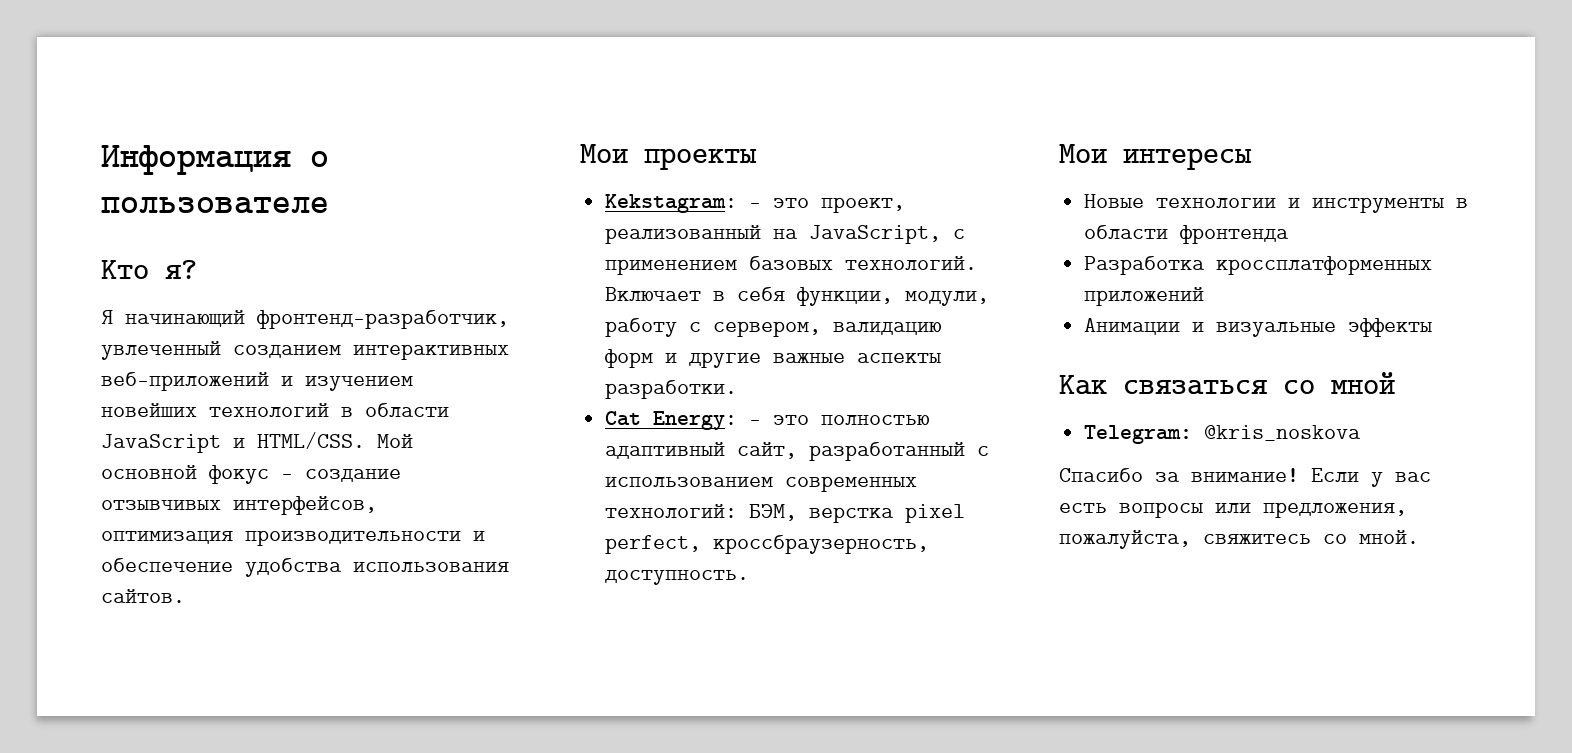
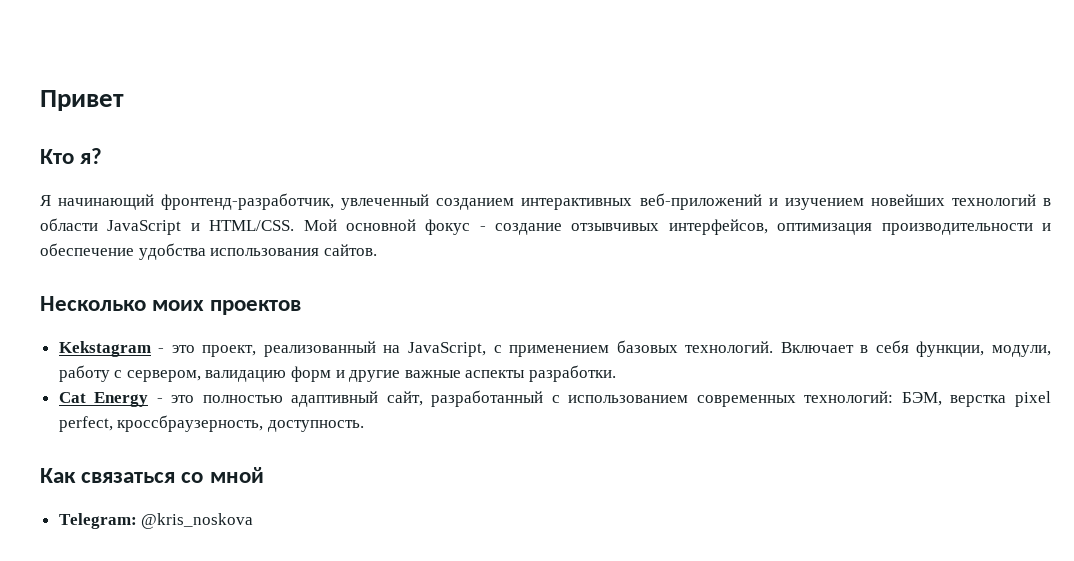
[101,145,329,175] [101,197,329,214] Информация о пользователе -> [40,90,124,111] Привет
[580,144,757,170] [605,194,738,213] Мои проекты // Kekstagram: -> [40,296,302,315] [58,341,151,357] Несколько моих проектов // Kekstagram
[653,411,738,430] Energy: -> [94,392,149,407] Energy
[1059,144,1252,170] [1084,194,1469,213] [1084,225,1290,244] [1084,256,1433,275] [1084,287,1205,306] [1084,318,1433,337] // Мои интересы // Новые технологии и инструменты в области фронтенда // Разработка кроссплатформенных приложений // Анимации и визуальные эффекты -> (364, 426) none
[1059,468,1431,487] [1059,502,1407,518] [1059,530,1419,549] // Спасибо за внимание! Если у вас есть вопросы или предложения, пожалуйста, свяжитесь со мной. -> (254, 521) none

